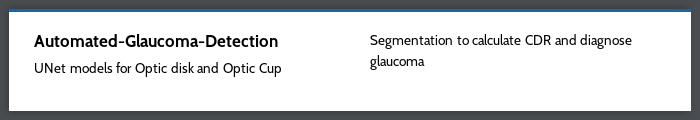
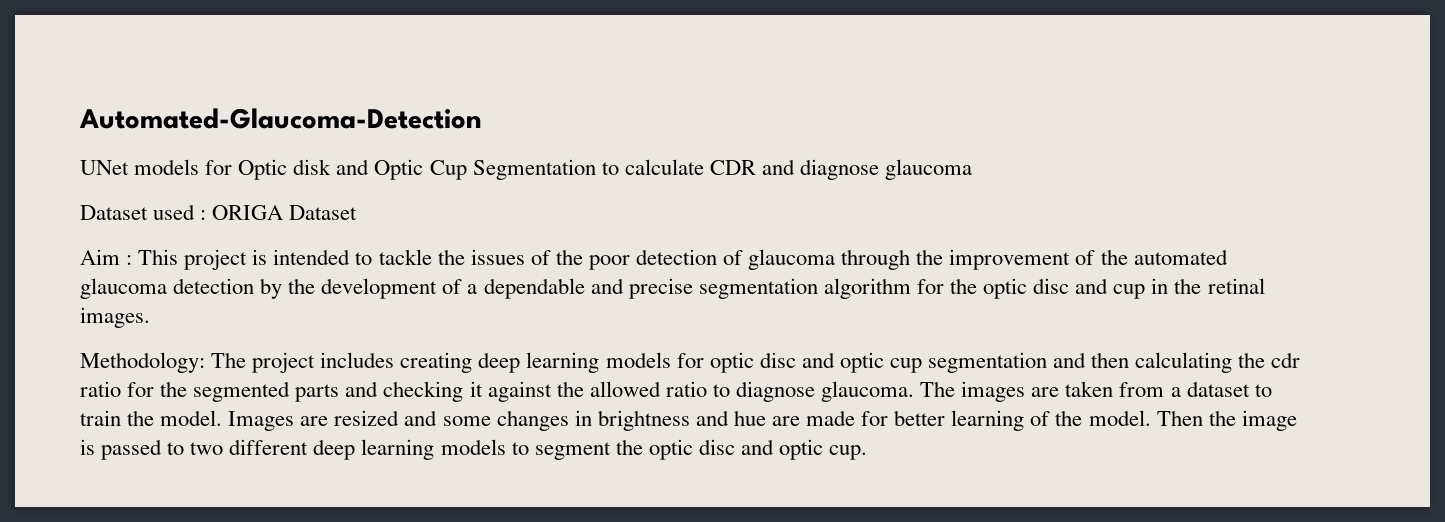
(425, 62) none -> [80,204,358,220] [80,249,1228,270] [80,278,1265,299] [80,307,150,328] [80,352,1301,373] [80,381,1272,402] [80,410,1297,431] [80,439,868,460] // Dataset used : ORIGA Dataset // Aim : This project is intended to tackle the issues of the poor detection of glaucoma through the improvement of the automated glaucoma detection by the development of a dependable and precise segmentation algorithm for the optic disc and cup in the retinal images. // Methodology: The project includes creating deep learning models for optic disc and optic cup segmentation and then calculating the cdr ratio for the segmented parts and checking it against the allowed ratio to diagnose glaucoma. The images are taken from a dataset to train the model. Images are resized and some changes in brightness and hue are made for better learning of the model. Then the image is passed to two different deep learning models to segment the optic disc and optic cup.

